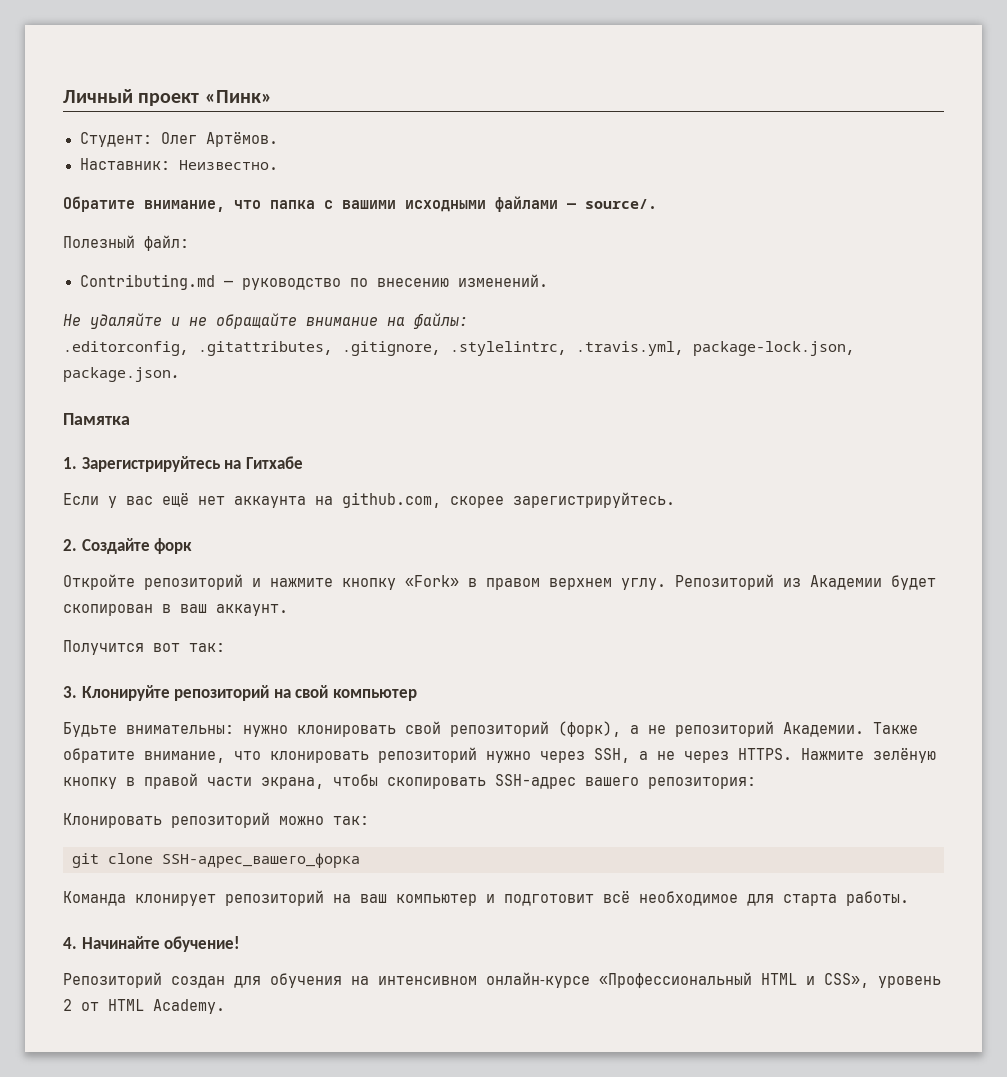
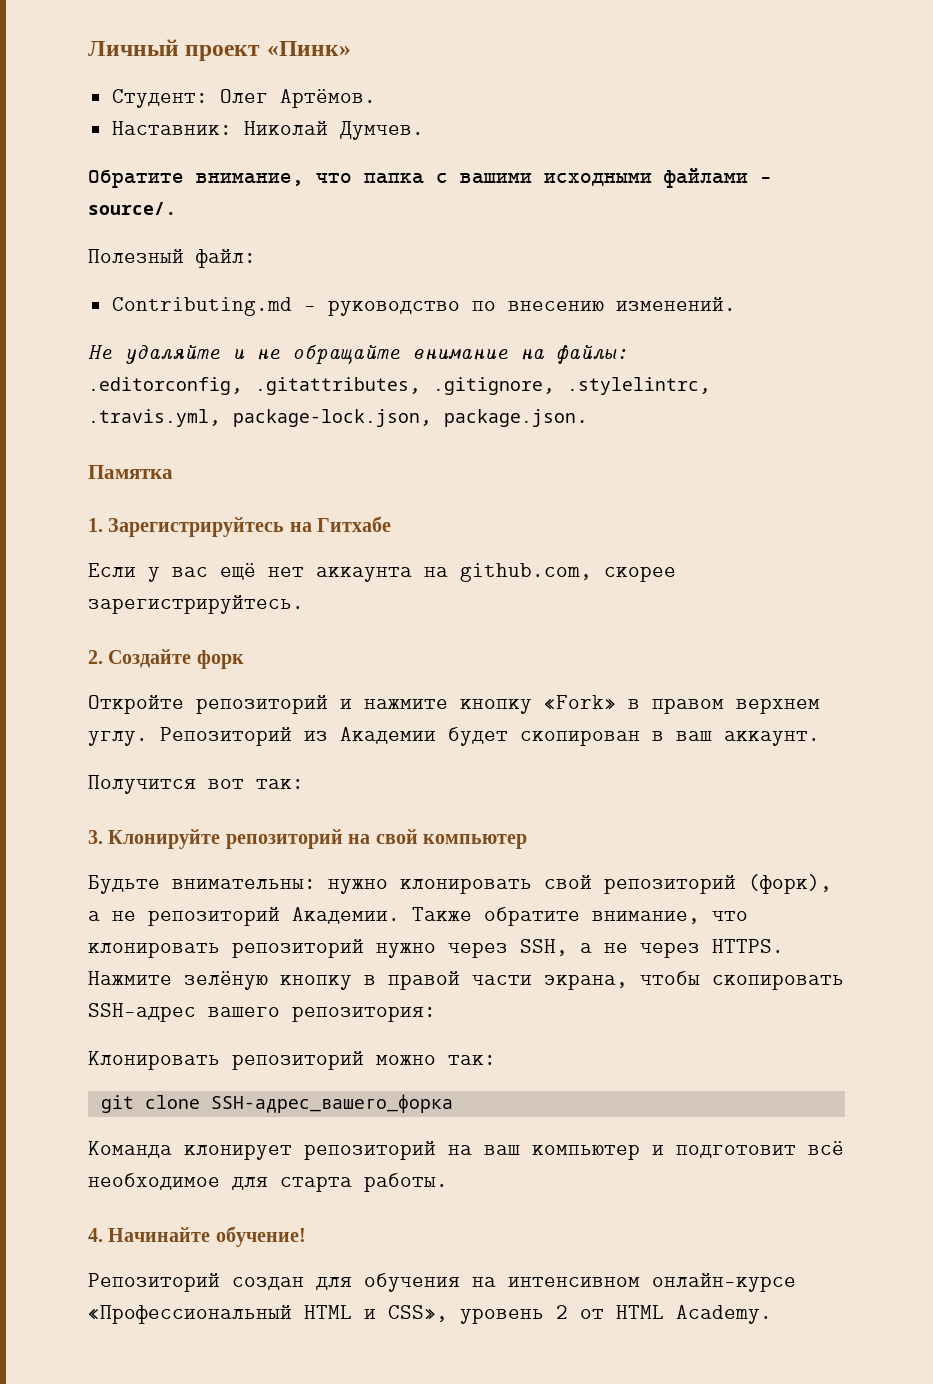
[178,160,278,170] Неизвестно. -> [243,121,424,140] Николай Думчев.

